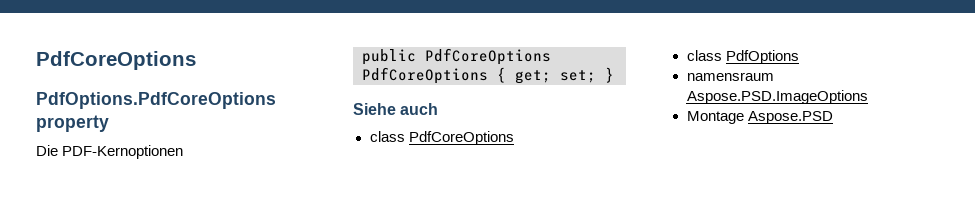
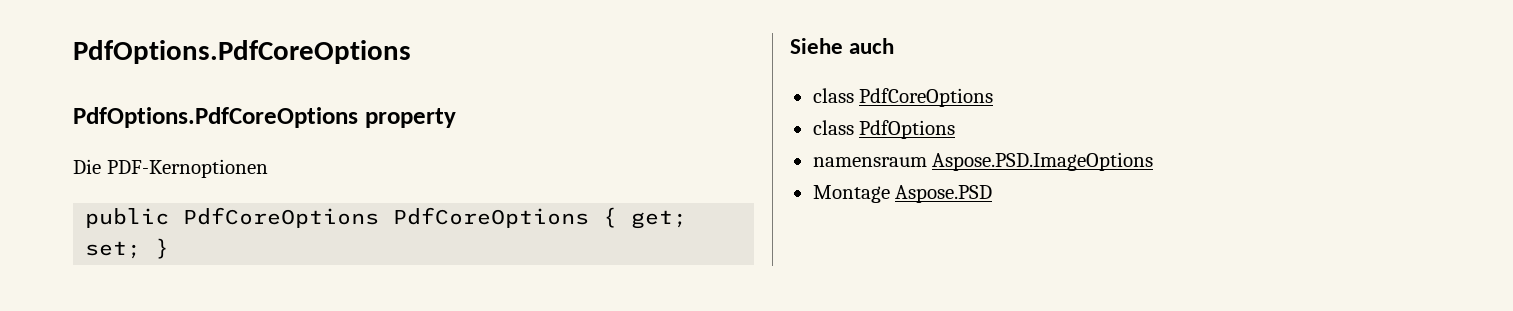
[36,51,196,70] PdfCoreOptions -> [73,40,411,64] PdfOptions.PdfCoreOptions

